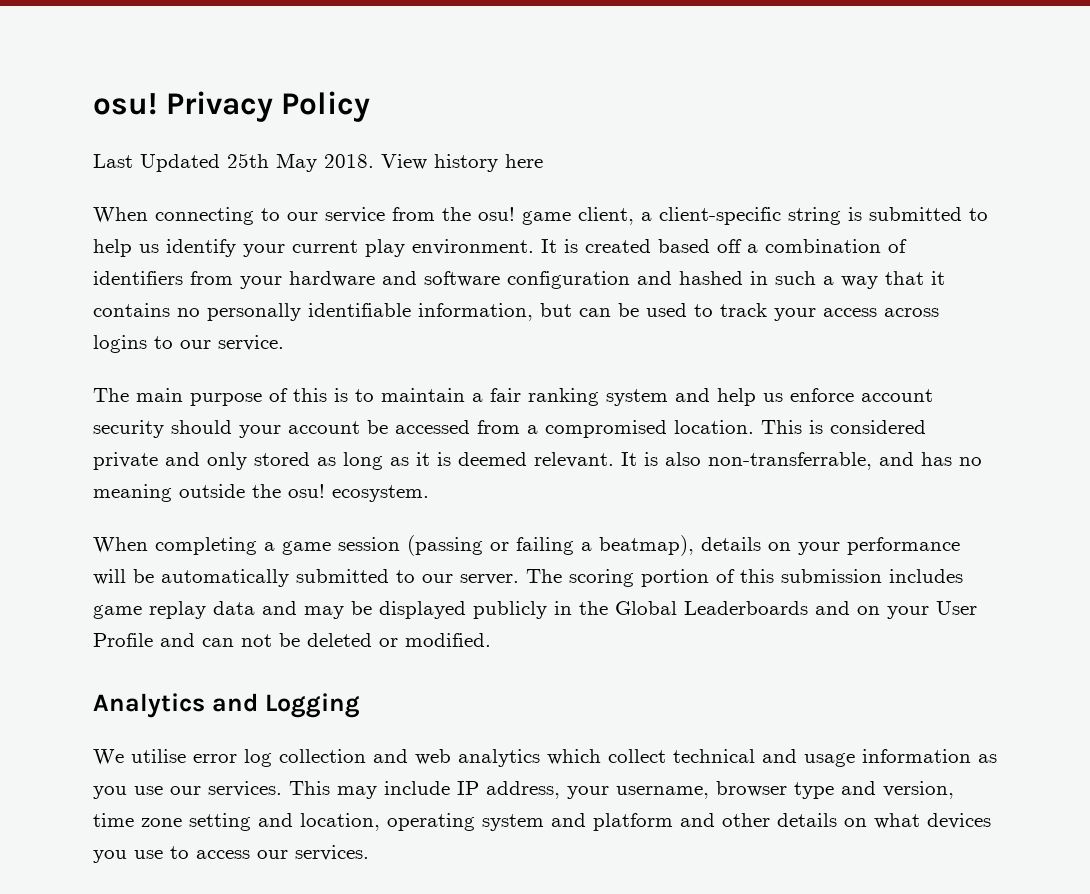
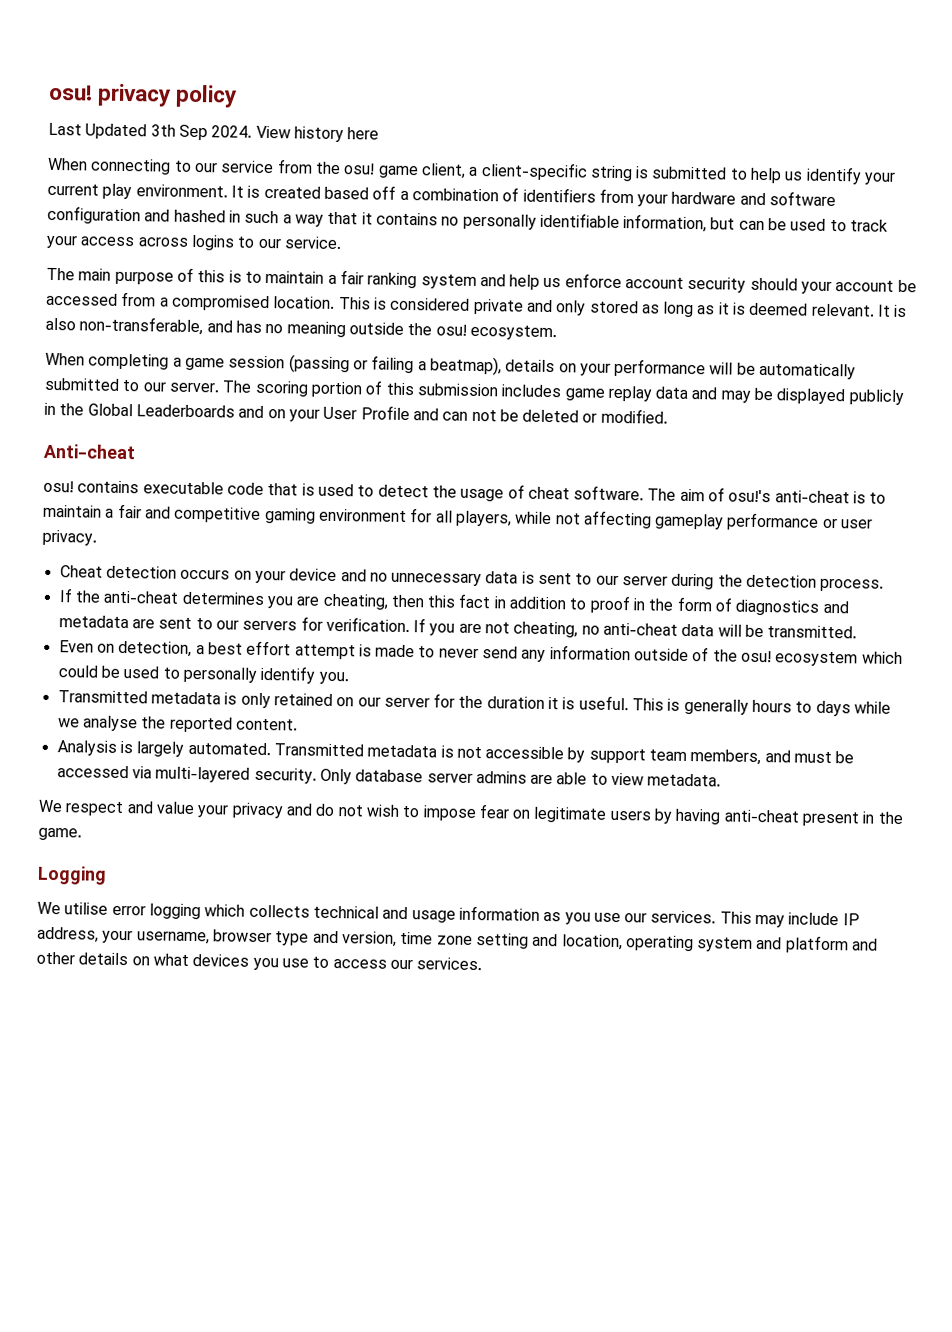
[93,91,371,122] osu! Privacy Policy -> [48,83,238,108] osu! privacy policy
[227,153,374,172] 25th May 2018. -> [150,124,253,141] 3th Sep 2024.
[708,452,872,470] non-transferrable, -> [79,316,204,336] non-transferable,
[93,693,360,718] [93,749,666,767] Analytics and Logging // We utilise error log collection and web analytics which collect -> [43,443,136,460] [43,480,887,504] [43,503,874,531] [42,529,97,546] [59,565,885,592] [58,588,849,616] [58,615,858,639] [58,640,903,667] [57,665,349,685] [57,690,892,717] [57,715,298,733] [56,740,855,766] [56,765,722,787] [38,799,903,827] [38,827,82,841] [37,865,107,885] [37,901,310,920] Anti-cheat // osu! contains executable code that is used to detect the usage of cheat software. The aim of osu!'s anti-cheat is to maintain a fair and competitive gaming environment for all players, while not affecting gameplay performance or user privacy. // Cheat detection occurs on your device and no unnecessary data is sent to our server during the detection process. // If the anti-cheat determines you are cheating, then this fact in addition to proof in the form of diagnostics and metadata are sent to our servers for verification. If you are not cheating, no anti-cheat data will be transmitted. // Even on detection, a best effort attempt is made to never send any information outside of the osu! ecosystem which could be used to personally identify you. // Transmitted metadata is only retained on our server for the duration it is useful. This is generally hours to days while we analyse the reported content. // Analysis is largely automated. Transmitted metadata is not accessible by support team members, and must be accessed via multi-layered security. Only database server admins are able to view metadata. // We respect and value your privacy and do not wish to impose fear on legitimate users by having anti-cheat present in the game. // Logging // We utilise error logging which collects

